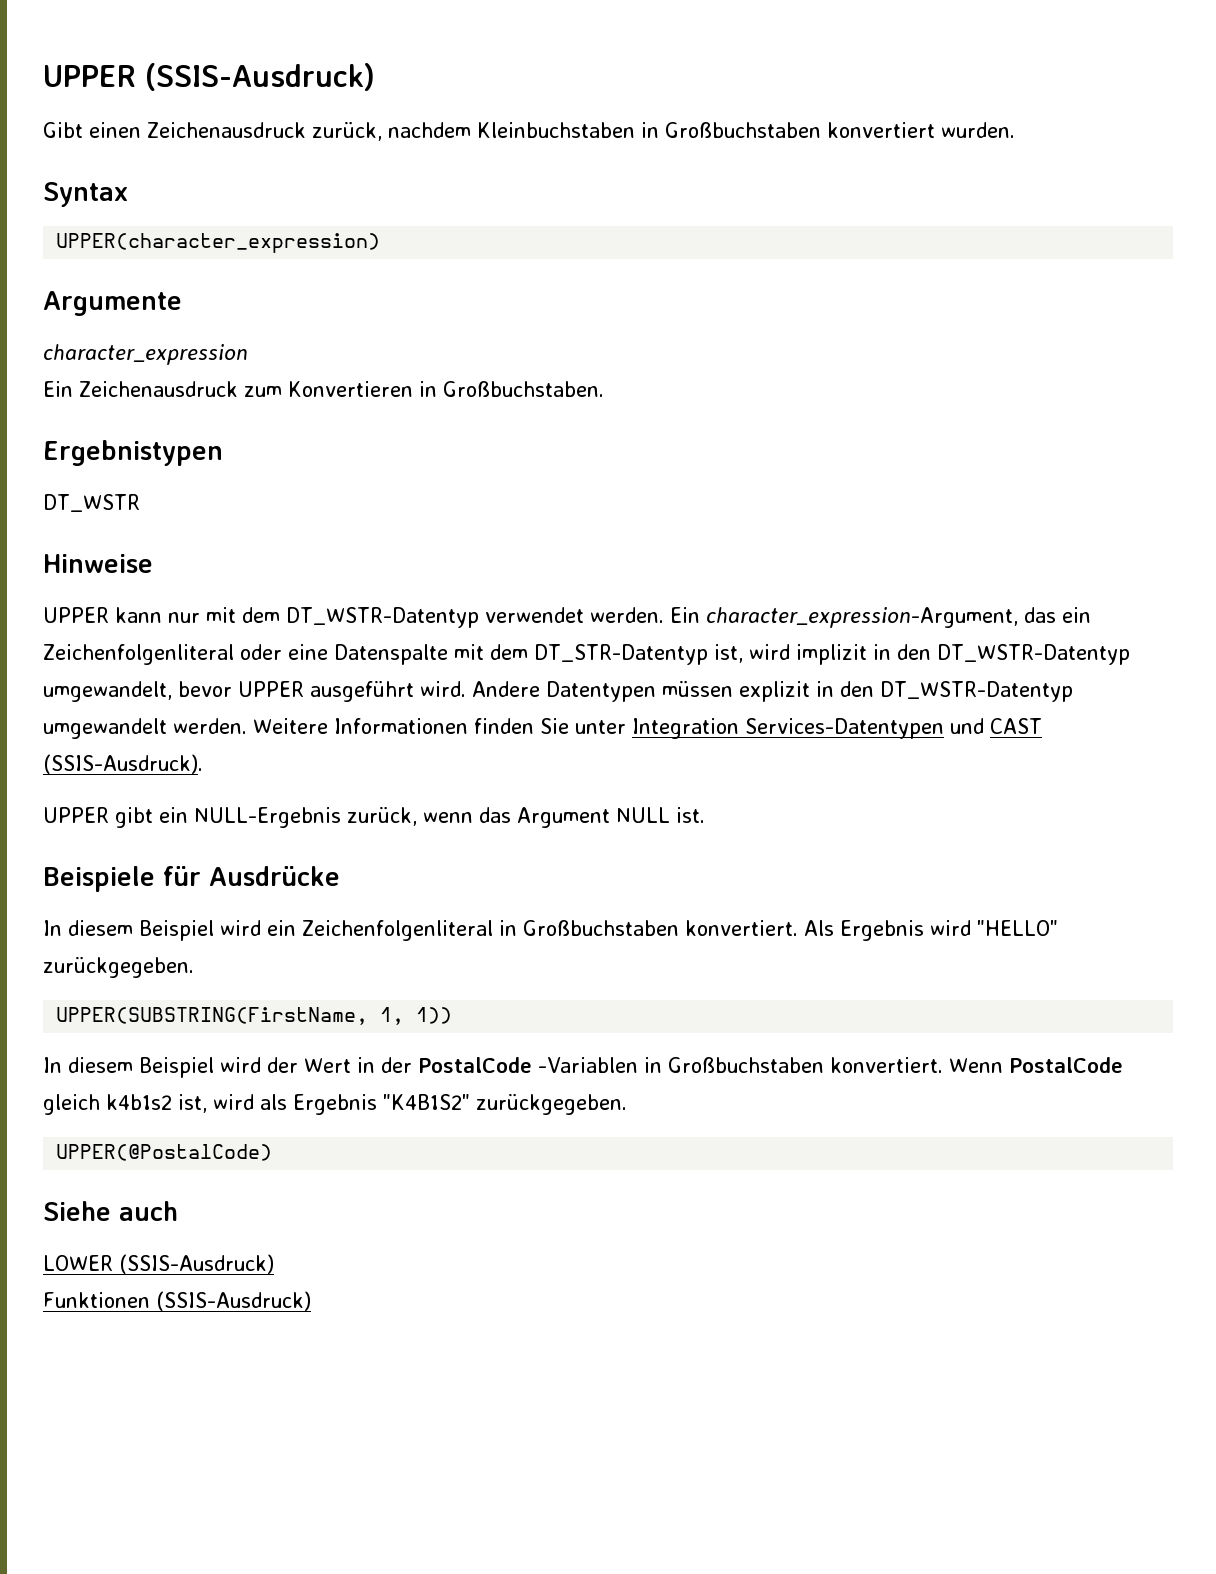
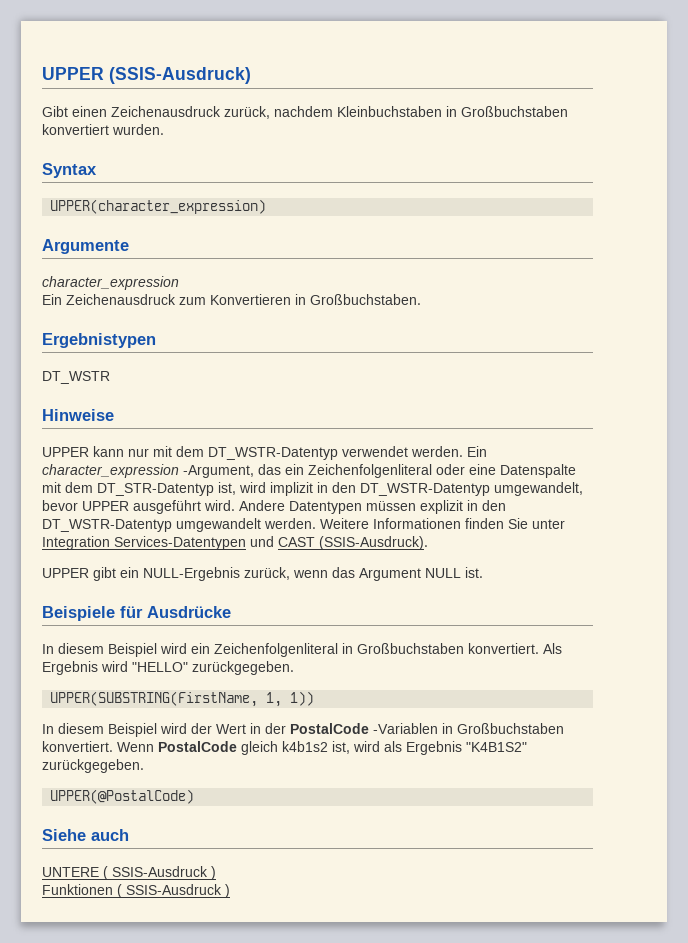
[706,607,1018,628] character_expression-Argument, -> [42,464,254,478] character_expression -Argument,
[43,1254,274,1274] [43,1291,311,1311] LOWER (SSIS-Ausdruck) // Funktionen (SSIS-Ausdruck) -> [42,866,216,880] [42,884,230,898] UNTERE ( SSIS-Ausdruck ) // Funktionen ( SSIS-Ausdruck )

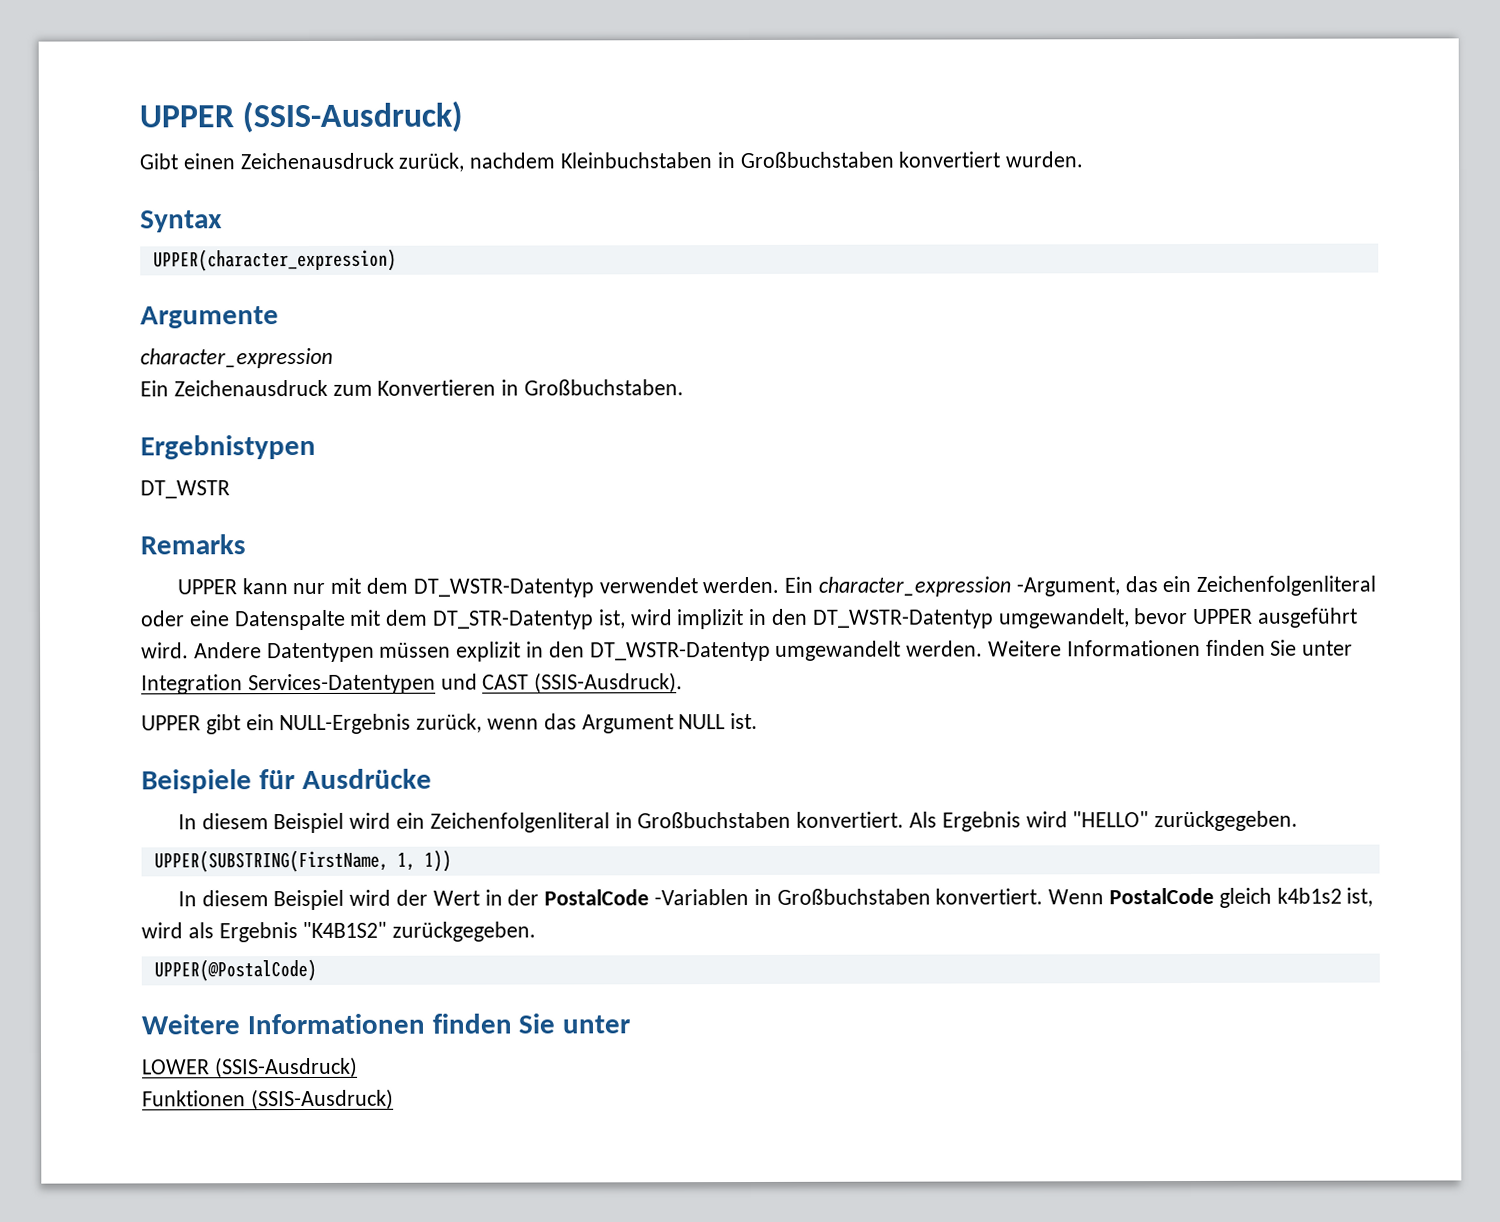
[42,409,114,421] Hinweise -> [140,534,246,555] Remarks
[42,829,129,841] [42,866,216,880] [42,884,230,898] Siehe auch // UNTERE ( SSIS-Ausdruck ) // Funktionen ( SSIS-Ausdruck ) -> [141,1013,631,1035] [142,1056,358,1079] [142,1088,394,1111] Weitere Informationen finden Sie unter // LOWER (SSIS-Ausdruck) // Funktionen (SSIS-Ausdruck)

